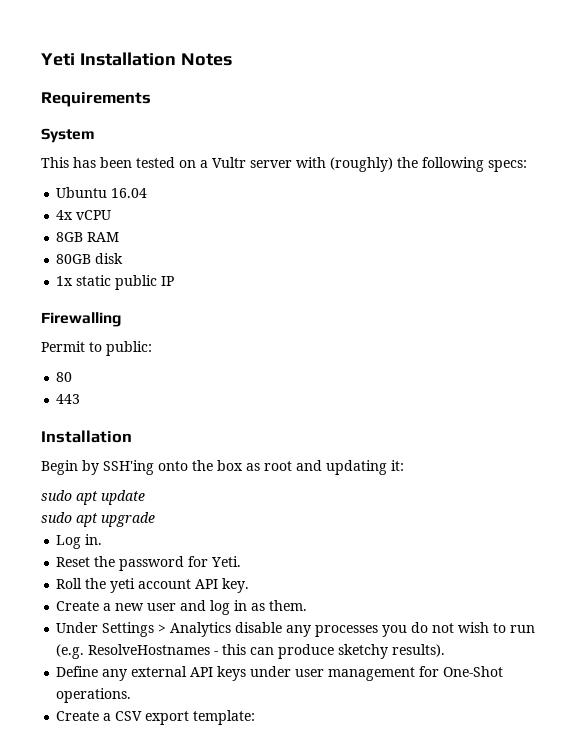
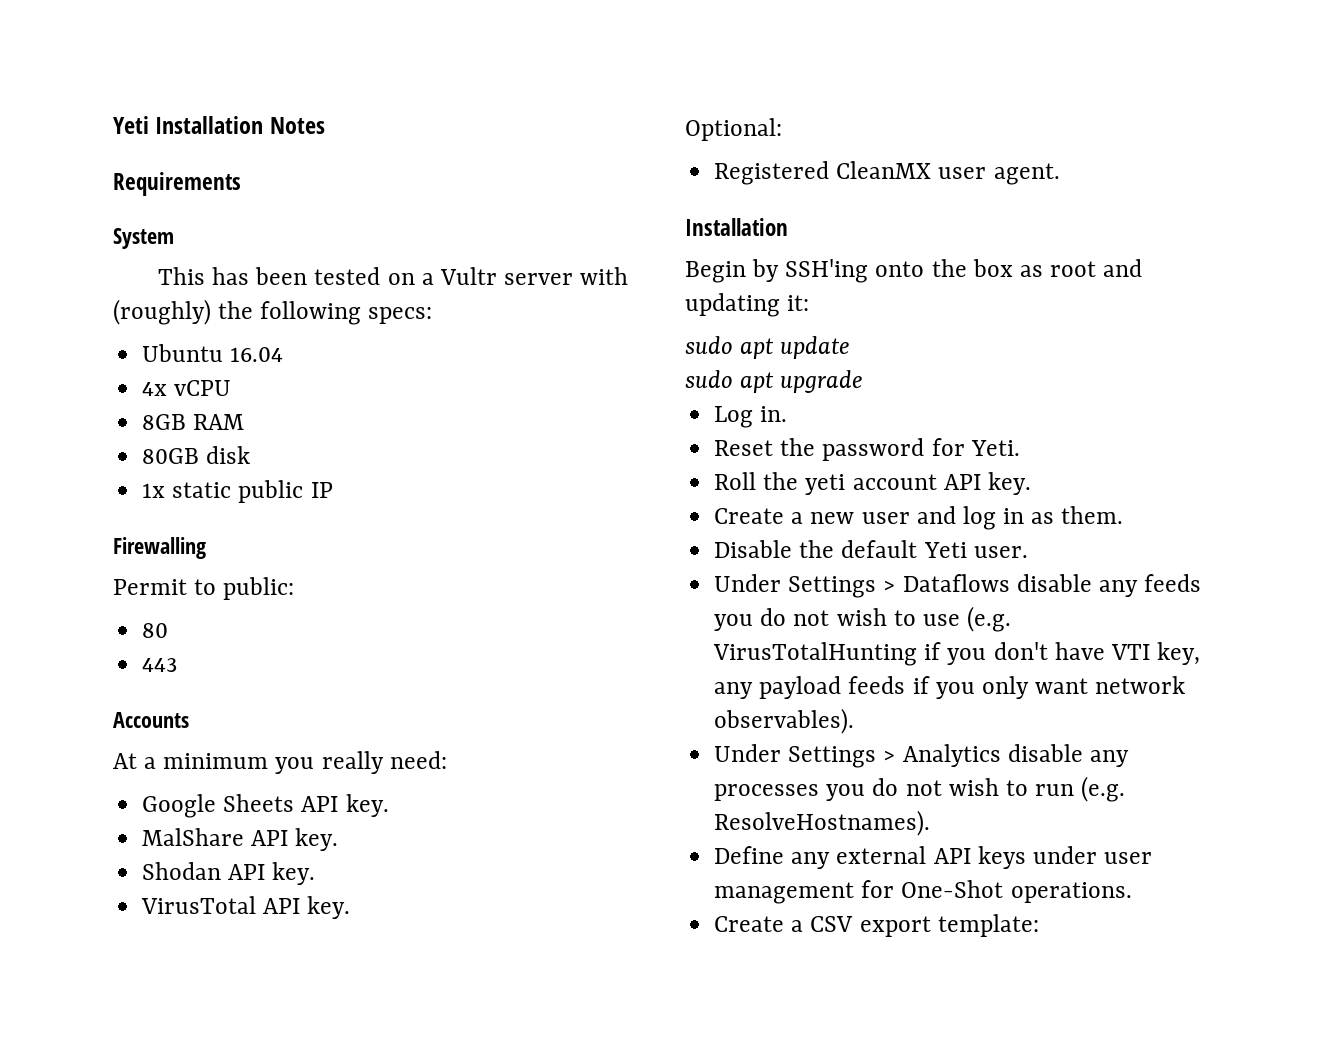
(81, 399) none -> [113,712,189,728] [113,751,447,774] [142,794,389,818] [142,828,339,851] [142,862,316,885] [141,896,351,919] [685,118,782,141] [714,161,1060,185] // Accounts // At a minimum you really need: // Google Sheets API key. // MalShare API key. // Shodan API key. // VirusTotal API key. // Optional: // Registered CleanMX user agent.
(308, 605) none -> [714,540,1028,558] [714,574,1202,598] [714,606,1012,632] [713,642,1201,666] [714,676,1186,699] [714,708,855,734] // Disable the default Yeti user. // Under Settings > Dataflows disable any feeds you do not wish to use (e.g. VirusTotalHunting if you don't have VTI key, any payload feeds if you only want network observables).
[88,644,446,659] ResolveHostnames - this can produce sketchy results). -> [714,810,931,836] ResolveHostnames).

